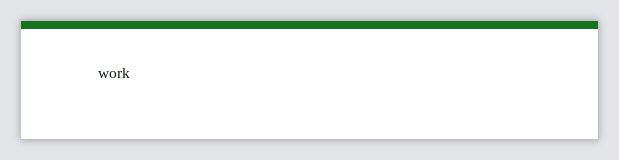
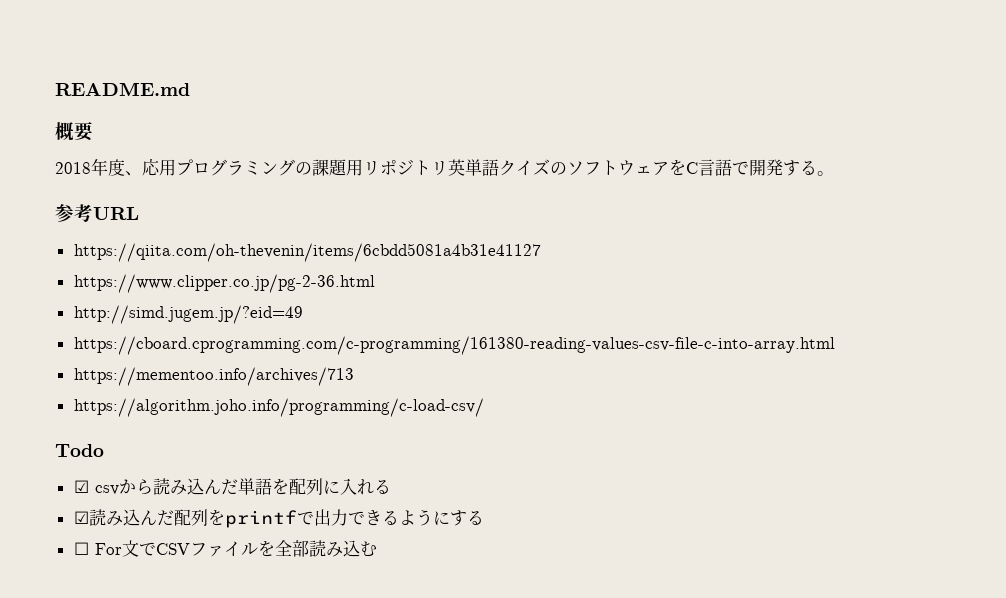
[98,68,130,78] work -> [55,82,190,96] [55,122,93,141] [55,158,834,176] [55,204,139,222] [73,243,541,262] [73,274,375,293] [73,305,303,324] [73,336,835,355] [73,367,354,386] [73,398,484,417] [55,444,104,457] [73,478,391,495] [73,509,484,528] [73,540,377,557] README.md // 概要 // 2018年度、応用プログラミングの課題用リポジトリ英単語クイズのソフトウェアをC言語で開発する。 // 参考URL // https://qiita.com/oh-thevenin/items/6cbdd5081a4b31e41127 // https://www.clipper.co.jp/pg-2-36.html // http://simd.jugem.jp/?eid=49 // https://cboard.cprogramming.com/c-programming/161380-reading-values-csv-file-c-into-array.html // https://mementoo.info/archives/713 // https://algorithm.joho.info/programming/c-load-csv/ // Todo // ☑ csvから読み込んだ単語を配列に入れる // ☑読み込んだ配列をprintfで出力できるようにする // ☐ For文でCSVファイルを全部読み込む

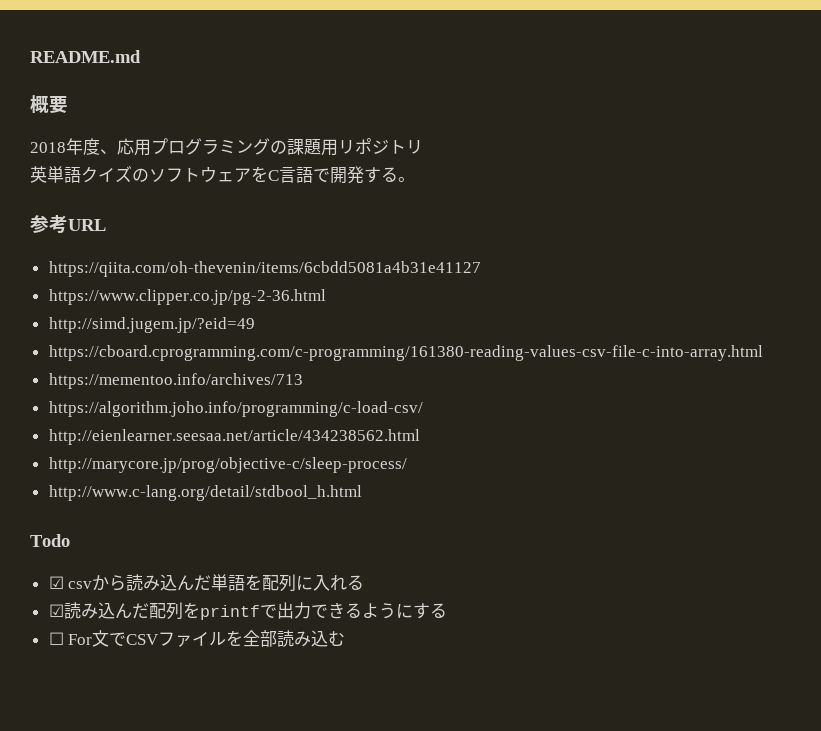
(448, 168) none -> (423, 147) //
(484, 407) none -> [48,429,420,445] [48,457,407,473] [48,485,362,501] // http://eienlearner.seesaa.net/article/434238562.html // http://marycore.jp/prog/objective-c/sleep-process/ // http://www.c-lang.org/detail/stdbool_h.html

